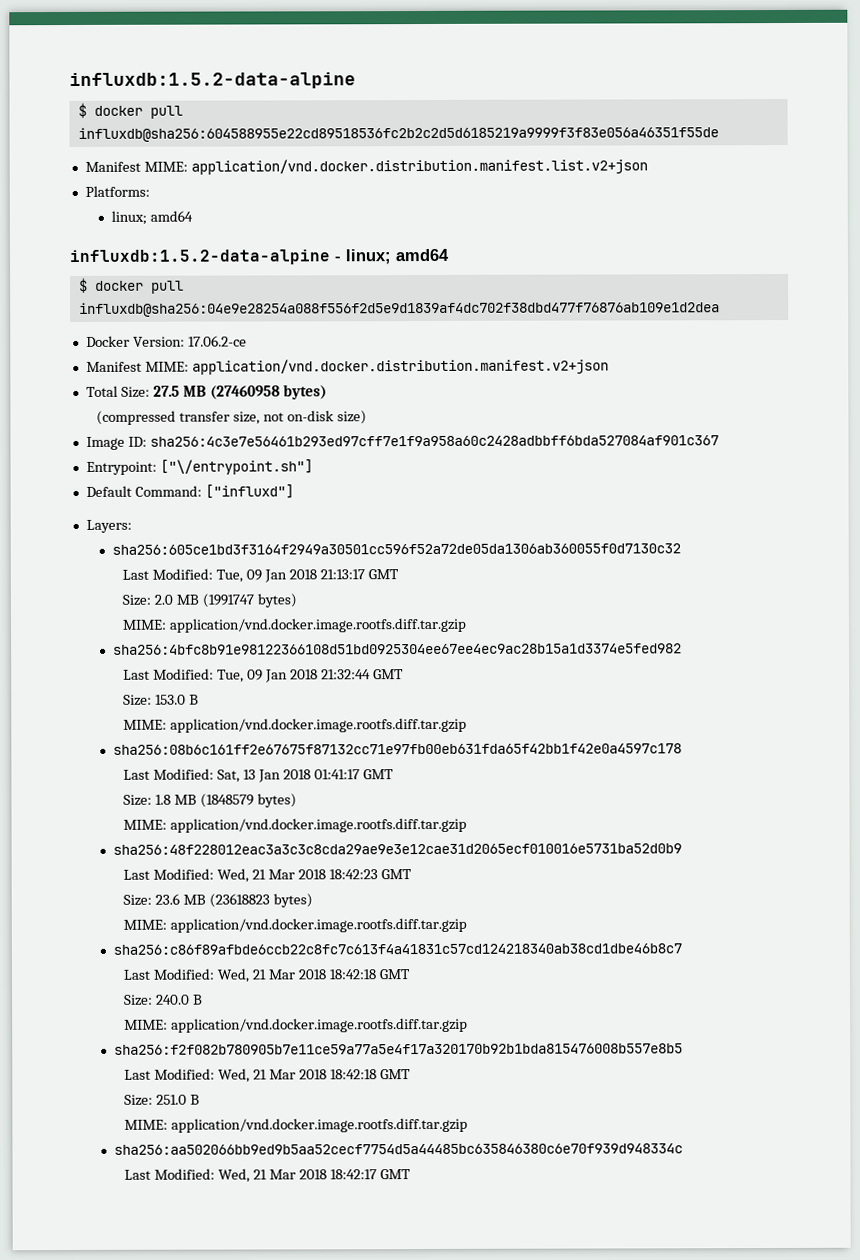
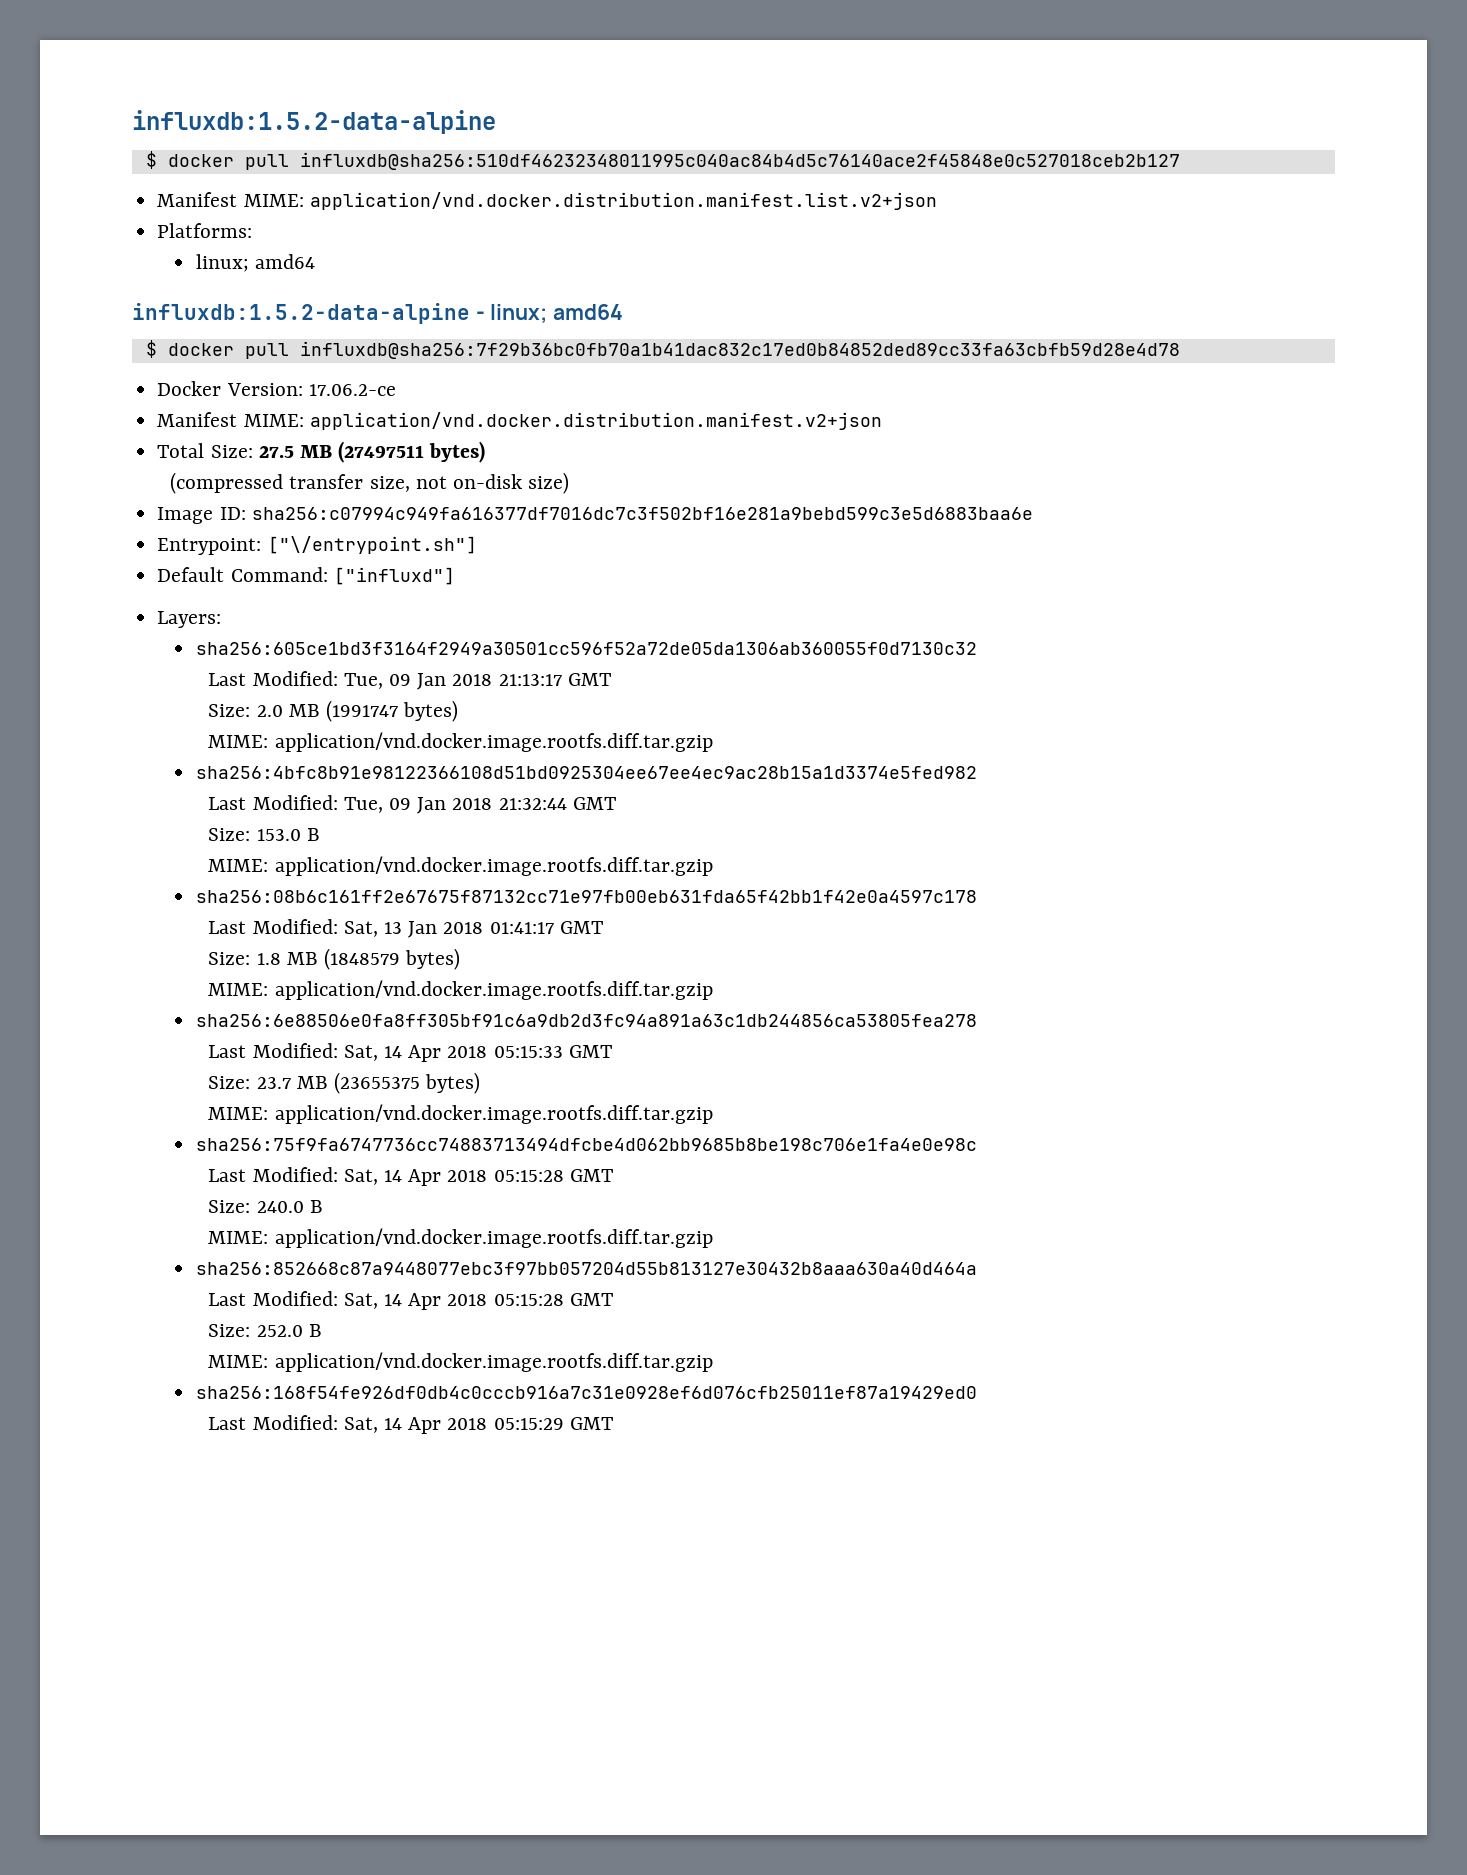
[77,126,719,142] influxdb@sha256:604588955e22cd89518536fc2b2c2d5d6185219a9999f3f83e056a46351f55de -> [299,152,1180,170] influxdb@sha256:510df46232348011995c040ac84b4d5c76140ace2f45848e0c527018ceb2b127
[78,301,720,317] influxdb@sha256:04e9e28254a088f556f2d5e9d1839af4dc702f38dbd477f76876ab109e1d2dea -> [299,341,1180,359] influxdb@sha256:7f29b36bc0fb70a1b41dac832c17ed0b84852ded89cc33fa63cbfb59d28e4d78
[209,385,280,400] (27460958 -> [338,441,425,463] (27497511
[149,435,719,447] sha256:4c3e7e56461b293ed97cff7e1f9a958a60c2428adbbff6bda527084af901c367 -> [251,507,1033,520] sha256:c07994c949fa616377df7016dc7c3f502bf16e281a9bebd599c3e5d6883baa6e
[113,843,683,855] [123,868,412,883] [123,893,314,908] [123,917,468,933] [113,943,683,955] [123,968,376,983] sha256:48f228012eac3a3c3c8cda29ae9e3e12cae31d2065ecf010016e5731ba52d0b9 // Last Modified: Wed, 21 Mar 2018 18:42:23 GMT // Size: 23.6 MB (23618823 bytes) // MIME: application/vnd.docker.image.rootfs.diff.tar.gzip // sha256:c86f89afbde6ccb22c8fc7c613f4a41831c57cd124218340ab38cd1dbe46b8c7 // Last Modified: Wed, 21 Mar 2018 18:42:18 -> [195,1014,977,1027] [208,1043,612,1062] [208,1072,481,1094] [208,1104,713,1124] [195,1138,977,1151] [208,1167,564,1186] sha256:6e88506e0fa8ff305bf91c6a9db2d3fc94a891a63c1db244856ca53805fea278 // Last Modified: Sat, 14 Apr 2018 05:15:33 GMT // Size: 23.7 MB (23655375 bytes) // MIME: application/vnd.docker.image.rootfs.diff.tar.gzip // sha256:75f9fa6747736cc74883713494dfcbe4d062bb9685b8be198c706e1fa4e0e98c // Last Modified: Sat, 14 Apr 2018 05:15:28
[114,1043,684,1055] [124,1068,411,1083] [124,1094,201,1106] [124,1117,469,1133] [114,1143,684,1155] [124,1168,377,1183] sha256:f2f082b780905b7e11ce59a77a5e4f17a320170b92b1bda815476008b557e8b5 // Last Modified: Wed, 21 Mar 2018 18:42:18 GMT // Size: 251.0 B // MIME: application/vnd.docker.image.rootfs.diff.tar.gzip // sha256:aa502066bb9ed9b5aa52cecf7754d5a44485bc635846380c6e70f939d948334c // Last Modified: Wed, 21 Mar 2018 18:42:17 -> [195,1262,977,1275] [208,1291,613,1310] [208,1324,322,1337] [208,1352,713,1372] [195,1386,977,1399] [208,1415,564,1434] sha256:852668c87a9448077ebc3f97bb057204d55b813127e30432b8aaa630a40d464a // Last Modified: Sat, 14 Apr 2018 05:15:28 GMT // Size: 252.0 B // MIME: application/vnd.docker.image.rootfs.diff.tar.gzip // sha256:168f54fe926df0db4c0cccb916a7c31e0928ef6d076cfb25011ef87a19429ed0 // Last Modified: Sat, 14 Apr 2018 05:15:29

